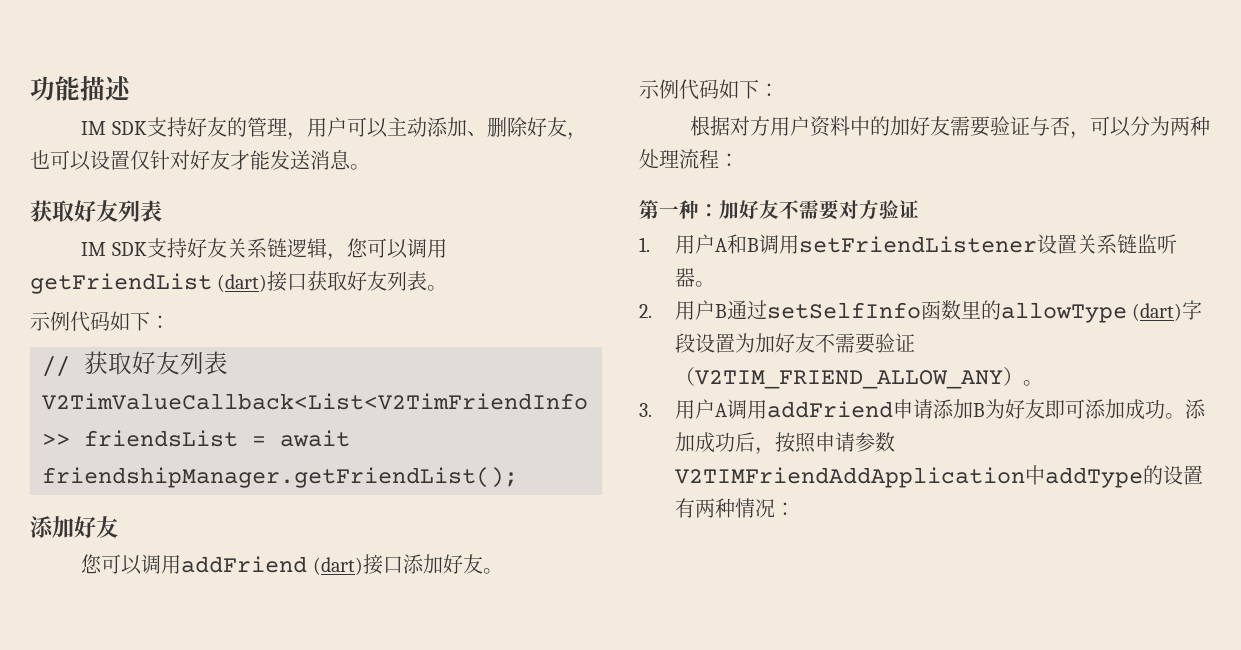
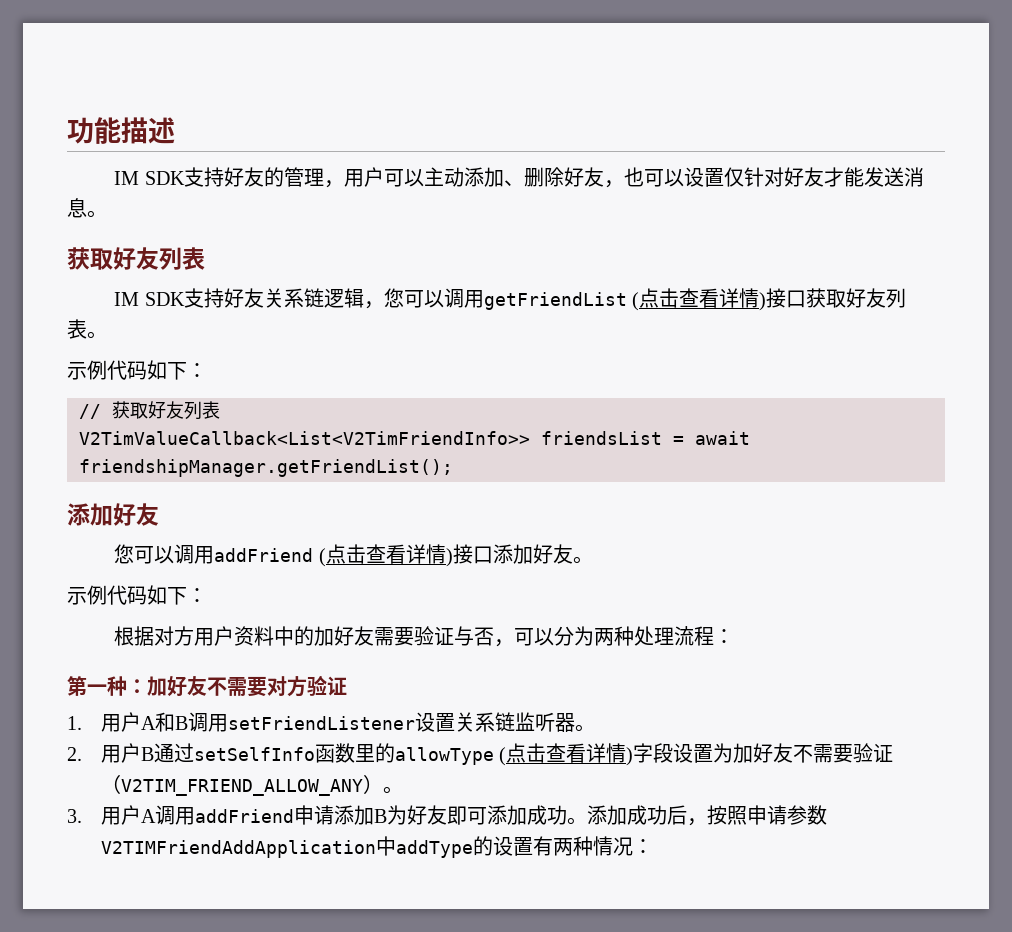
[217,274,268,292] (dart) -> [632,288,767,311] (点击查看详情)
[312,557,363,575] (dart) -> [318,544,453,567] (点击查看详情)
[1132,303,1183,321] (dart) -> [499,743,634,766] (点击查看详情)

